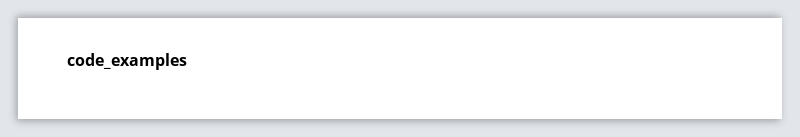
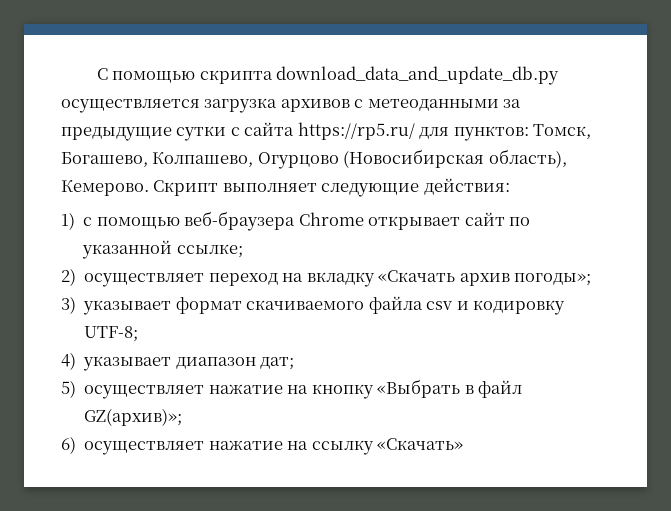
[67,53,187,70] code_examples -> [96,66,560,85] [61,98,522,113] [61,122,592,141] [61,149,567,169] [61,178,510,197] [61,211,530,231] [82,240,243,259] [61,268,591,287] [61,296,565,315] [84,326,139,342] [61,352,295,371] [61,379,522,399] [84,408,183,426] [61,436,464,455] С помощью скрипта download_data_and_update_db.py осуществляется загрузка архивов с метеоданными за предыдущие сутки с сайта https://rp5.ru/ для пунктов: Томск, Богашево, Колпашево, Огурцово (Новосибирская область), Кемерово. Скрипт выполняет следующие действия: // 1) с помощью веб-браузера Chrome открывает сайт по указанной ссылке; // 2) осуществляет переход на вкладку «Скачать архив погоды»; // 3) указывает формат скачиваемого файла csv и кодировку UTF-8; // 4) указывает диапазон дат; // 5) осуществляет нажатие на кнопку «Выбрать в файл GZ(архив)»; // 6) осуществляет нажатие на ссылку «Скачать»

